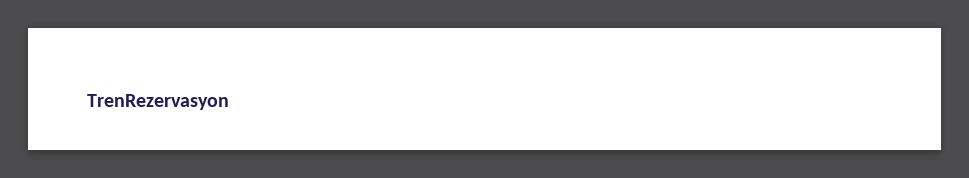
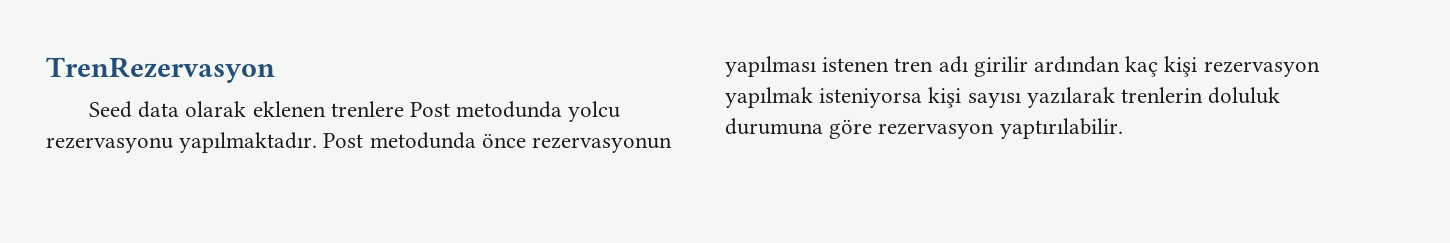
(229, 102) none -> [88,101,621,122] [46,132,673,153] [725,56,1320,77] [725,87,1281,108] [725,118,1123,139] // Seed data olarak eklenen trenlere Post metodunda yolcu rezervasyonu yapılmaktadır. Post metodunda önce rezervasyonun yapılması istenen tren adı girilir ardından kaç kişi rezervasyon yapılmak isteniyorsa kişi sayısı yazılarak trenlerin doluluk durumuna göre rezervasyon yaptırılabilir.

